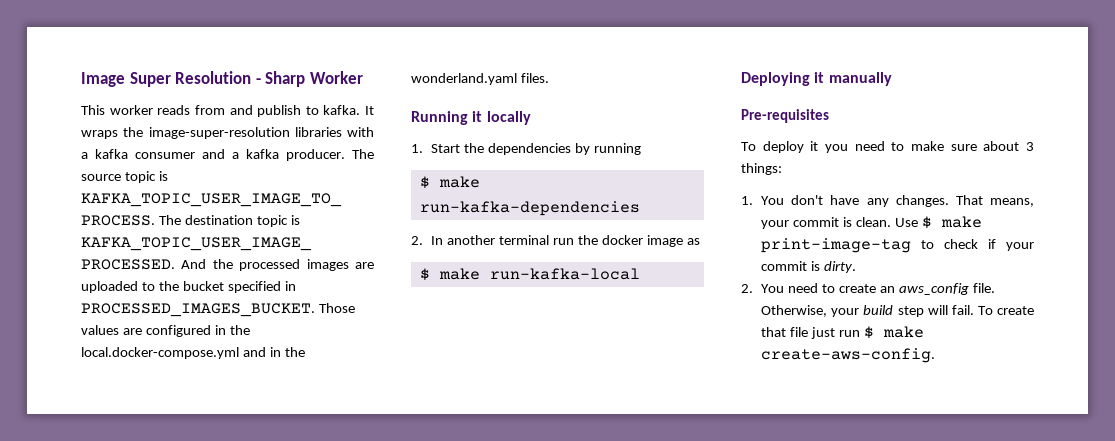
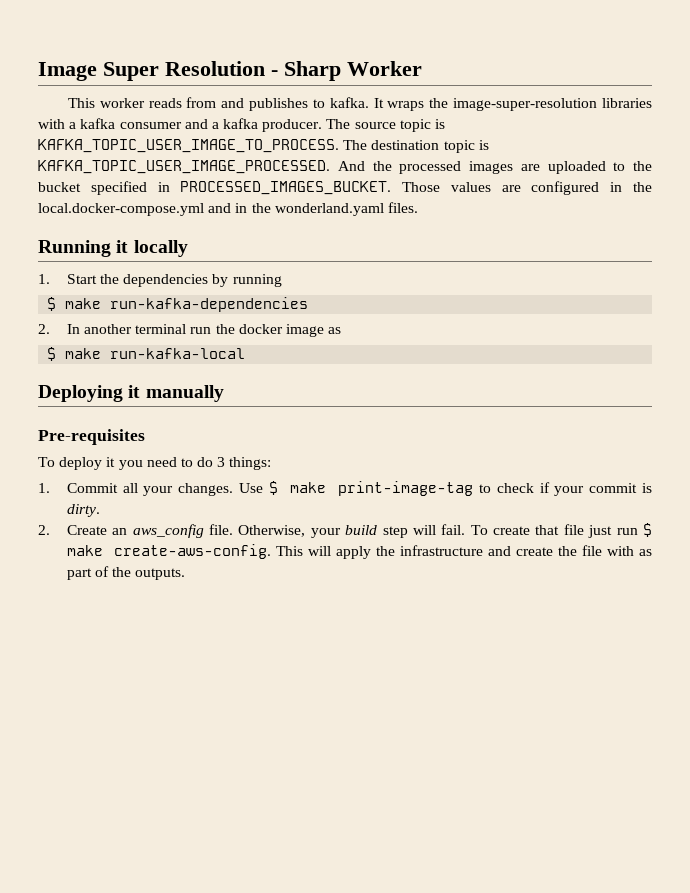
[257,105,302,117] publish -> [249,98,309,111] publishes
[911,141,1020,151] make sure about -> [197,457,214,467] do
[761,195,1034,207] [761,217,891,229] You don't have any changes. That means, your commit is clean. -> [66,483,234,496] Commit all your changes.
[761,283,876,293] You need to create -> [66,525,107,535] Create
(936, 355) none -> [275,545,653,559] [66,566,186,580] This will apply the infrastructure and create the file with as part of the outputs.

